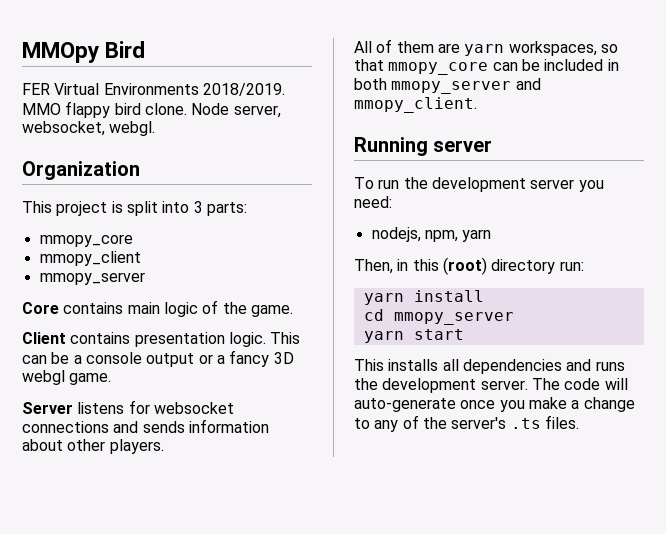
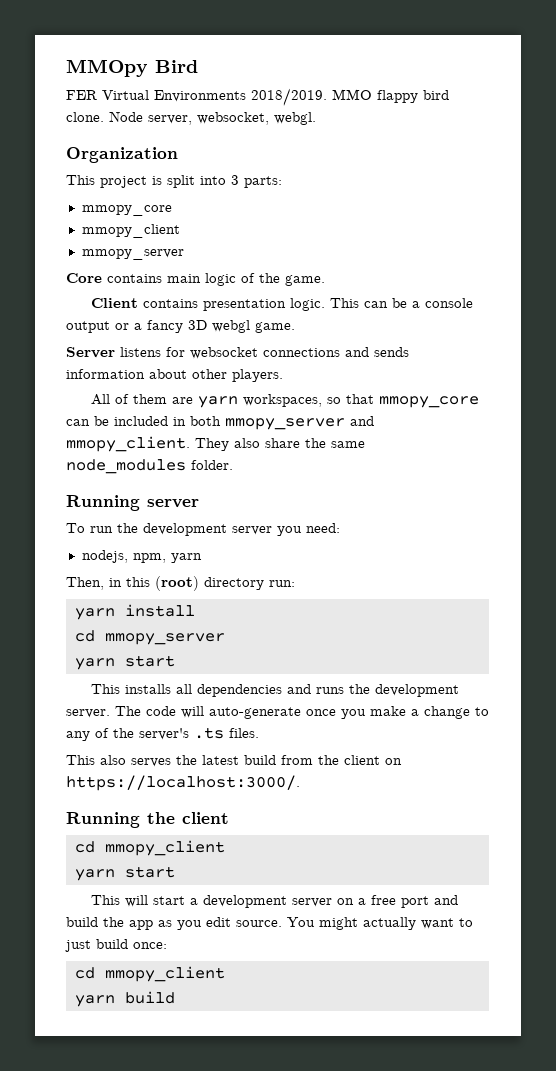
(477, 105) none -> [195,438,365,451] [66,459,233,474] They also share the same node_modules folder.
(579, 422) none -> [66,755,402,767] [66,775,300,791] [66,812,229,828] [74,840,225,856] [74,866,175,881] [91,895,459,908] [66,917,473,930] [65,939,167,952] [74,966,225,982] [74,991,175,1007] // This also serves the latest build from the client on https://localhost:3000/. // Running the client // cd mmopy_client // yarn start // This will start a development server on a free port and build the app as you edit source. You might actually want to just build once: // cd mmopy_client // yarn build

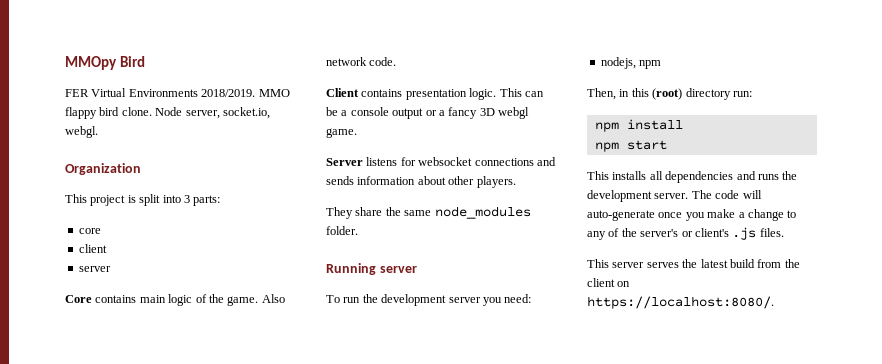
[197,112,269,125] websocket, -> [222,107,270,119] socket.io,
[81,205,172,216] [81,224,180,238] [81,249,184,260] mmopy_core // mmopy_client // mmopy_server -> [78,228,101,234] [78,244,107,253] [78,266,111,272] core // client // server
(325, 280) none -> [261,294,285,303] [326,57,397,66] Also network code.
[91,394,480,408] [66,416,374,430] [66,436,260,452] All of them are yarn workspaces, so that mmopy_core can be included in both mmopy_server and mmopy_client. They also -> [326,207,353,219] They
[132,553,202,563] npm, yarn -> [639,60,662,69] npm
[74,608,115,620] yarn -> [594,122,619,132] npm
[74,630,225,645] [74,658,115,670] cd mmopy_server // yarn -> [594,142,619,152] npm
[194,727,224,739] .ts -> [681,227,757,240] or client's .js
[100,755,126,765] also -> [612,262,645,268] server
[66,775,300,791] [66,812,229,828] [74,840,225,856] [74,866,175,881] [91,895,459,908] [66,917,473,930] [65,939,167,952] [74,966,225,982] [74,991,175,1007] https://localhost:3000/. // Running the client // cd mmopy_client // yarn start // This will start a development server on a free port and build the app as you edit source. You might actually want to just build once: // cd mmopy_client // yarn build -> [587,296,774,309] https://localhost:8080/.

